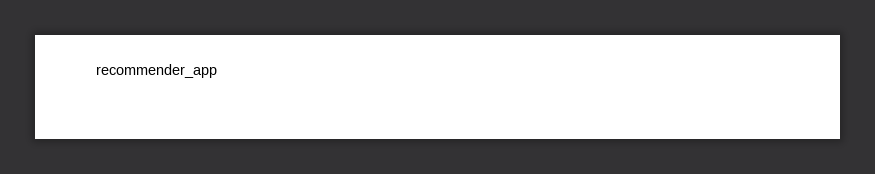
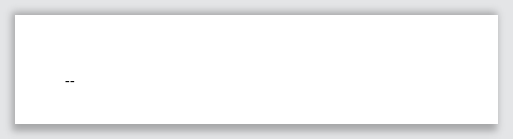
[96,64,217,78] recommender_app -> [65,81,75,85] --

